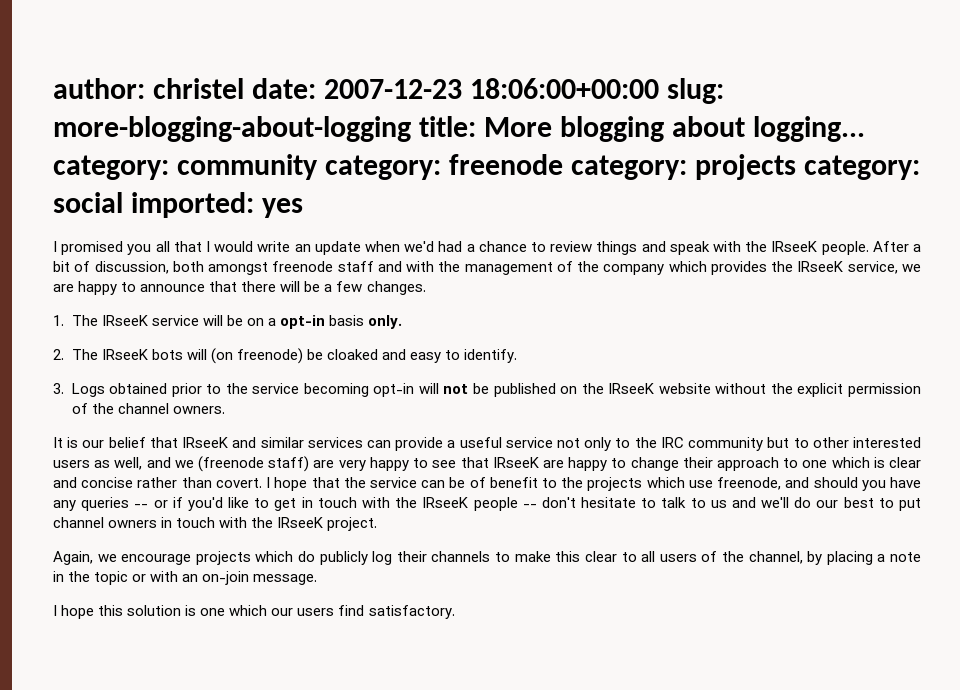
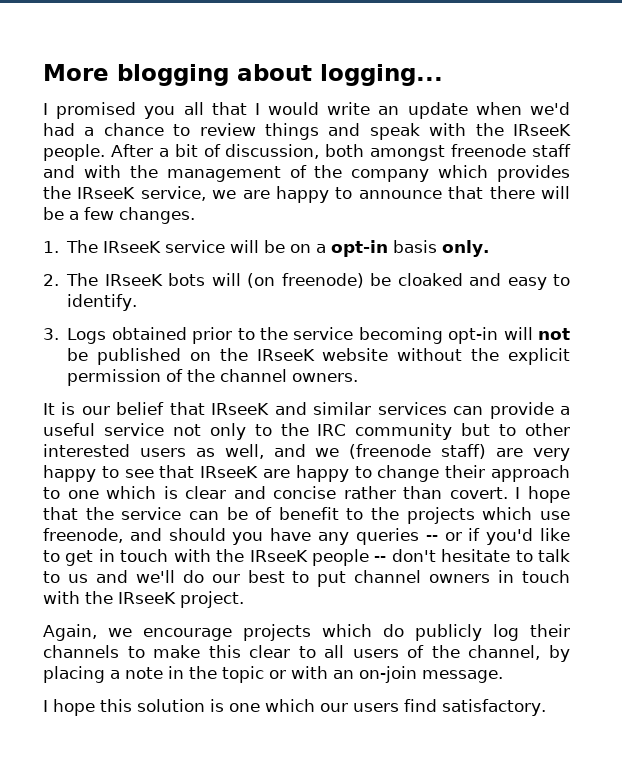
[53,78,724,104] [53,116,865,142] [53,154,920,180] [53,192,303,218] author: christel date: 2007-12-23 18:06:00+00:00 slug: more-blogging-about-logging title: More blogging about logging... category: community category: freenode category: projects category: social imported: yes -> [43,64,443,86] More blogging about logging...

